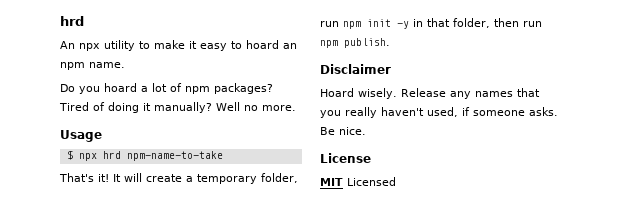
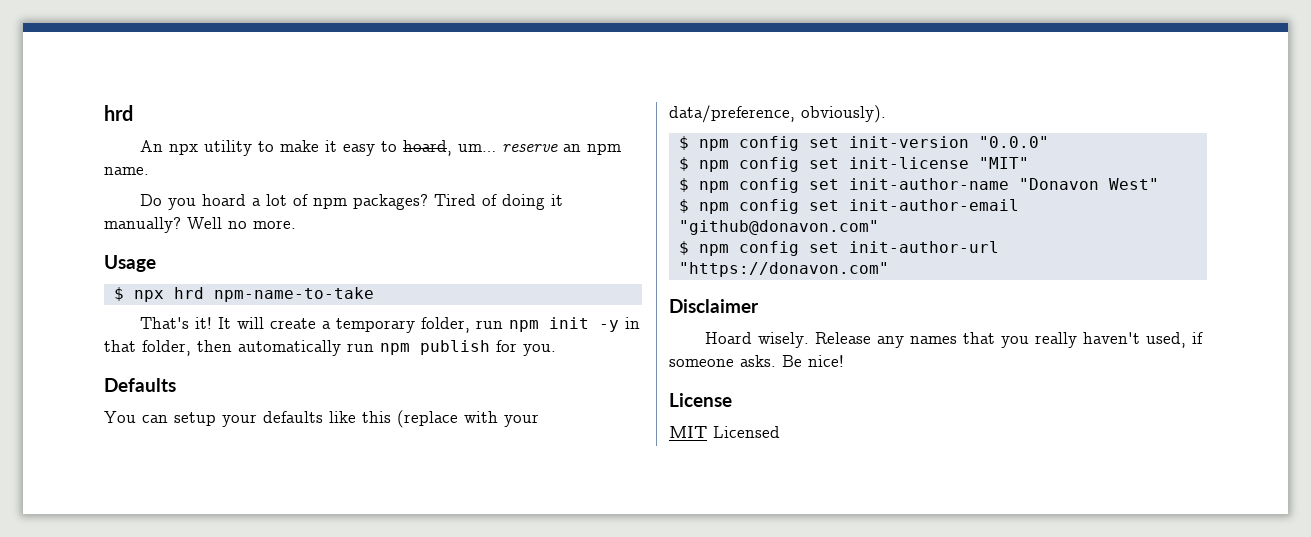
[246,40,279,49] hoard -> [403,140,559,156] hoard, um… reserve
[523,21,542,27] [320,38,390,48] run npm publish. -> [238,340,556,356] [104,378,176,392] [104,410,539,428] [669,105,886,123] [678,136,1049,151] [678,157,1029,172] [678,178,1159,193] [678,199,1019,214] [678,220,879,235] [678,241,999,256] [678,262,889,277] automatically run npm publish for you. // Defaults // You can setup your defaults like this (replace with your data/preference, obviously). // $ npm config set init-version "0.0.0" // $ npm config set init-license "MIT" // $ npm config set init-author-name "Donavon West" // $ npm config set init-author-email "github@donavon.com" // $ npm config set init-author-url "https://donavon.com"
[339,127,366,135] nice. -> [808,355,844,367] nice!

